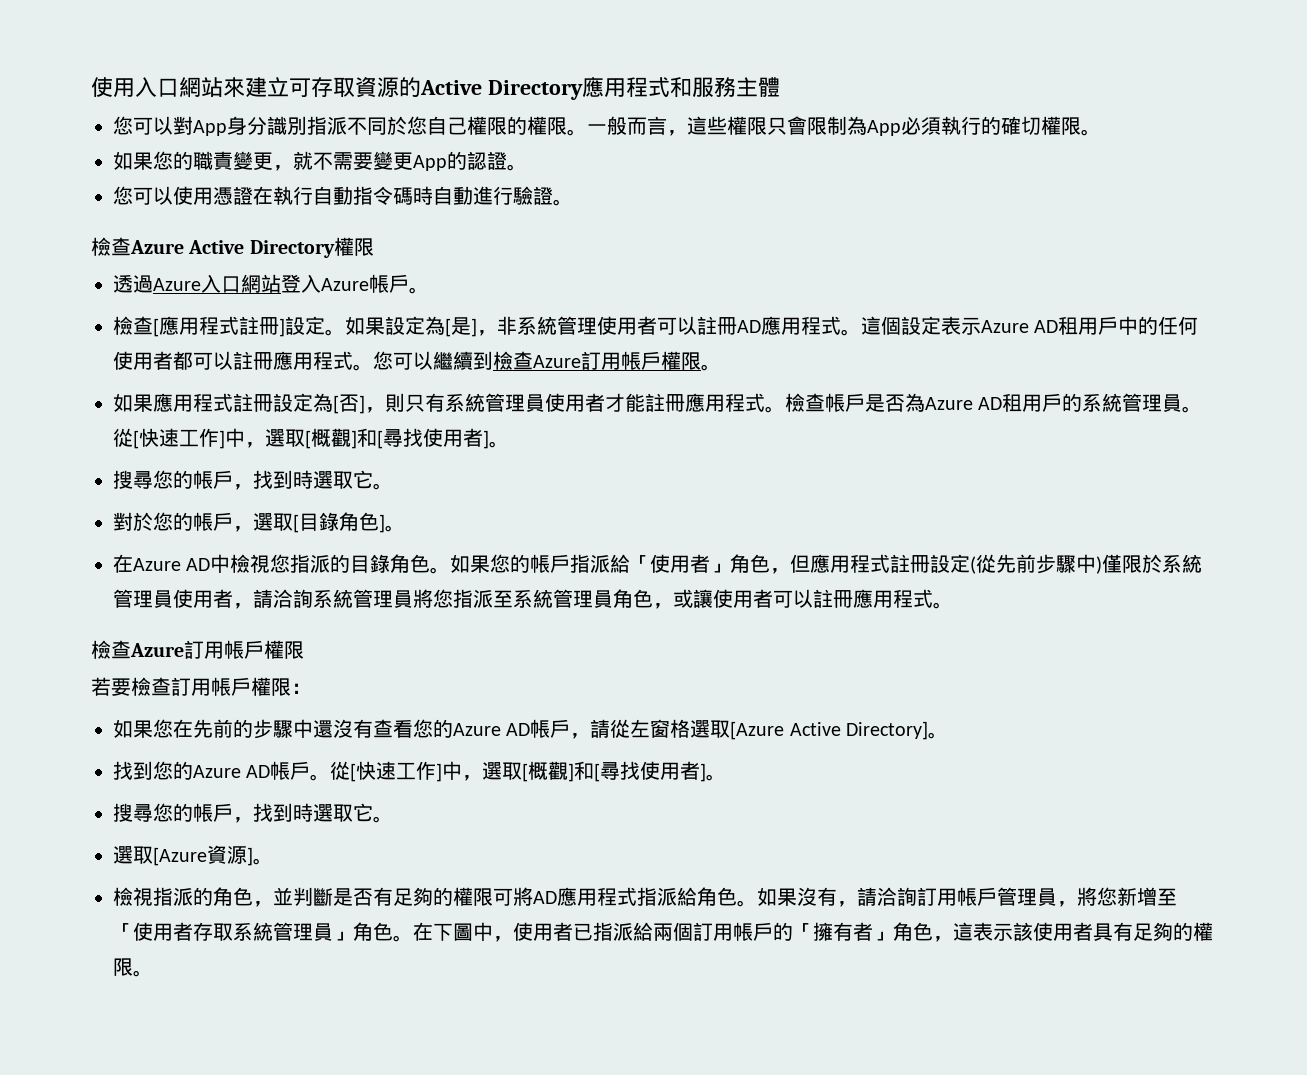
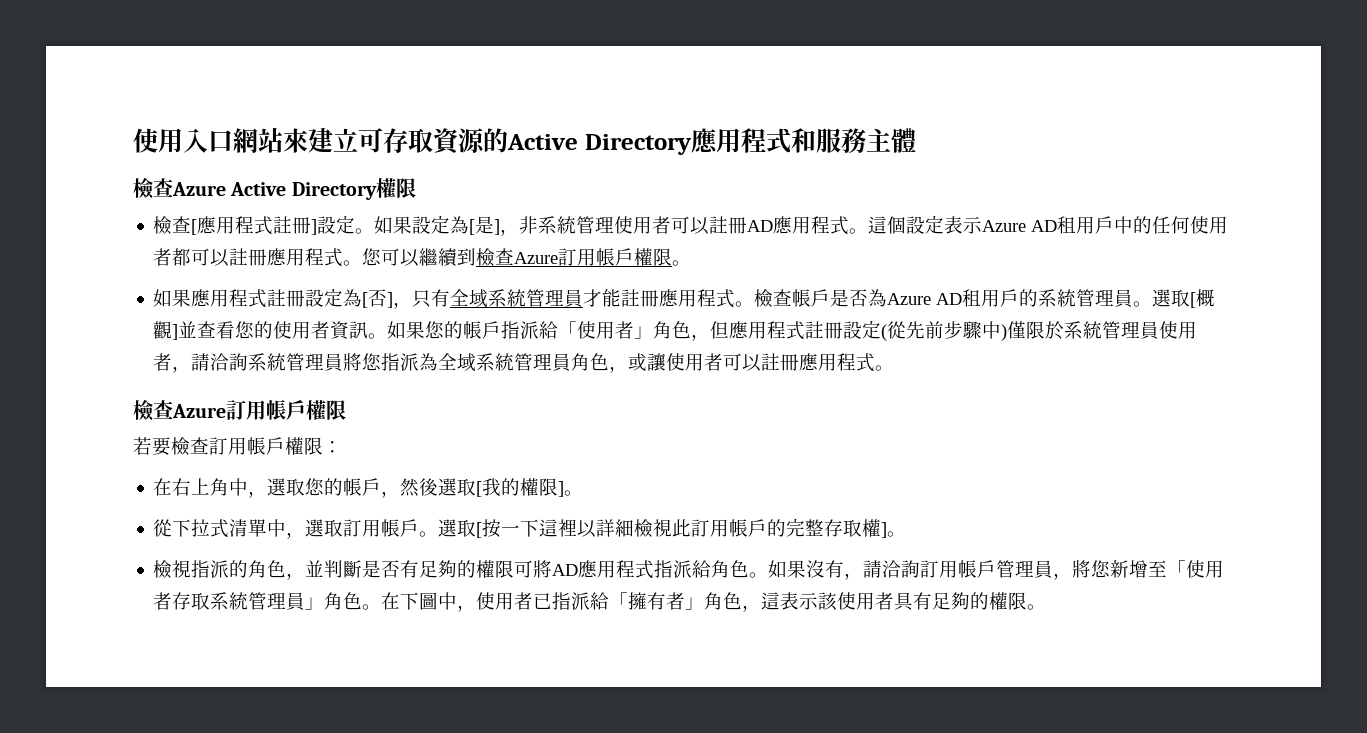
[113,116,1101,136] [113,151,527,171] [113,186,573,206] // 您可以對App身分識別指派不同於您自己權限的權限。一般而言，這些權限只會限制為App必須執行的確切權限。 // 如果您的職責變更，就不需要變更App的認證。 // 您可以使用憑證在執行自動指令碼時自動進行驗證。 -> (916, 140) none
[113,274,429,294] // 透過Azure入口網站登入Azure帳戶。 -> (416, 188) none
[385,393,605,412] 則只有系統管理員使用者 -> [412,289,584,308] 只有全域系統管理員
[113,428,509,449] [113,470,393,490] [113,512,405,533] [113,554,431,573] 從[快速工作]中，選取[概觀]和[尋找使用者]。 // 搜尋您的帳戶，找到時選取它。 // 對於您的帳戶，選取[目錄角色]。 // 在Azure AD中檢視您指派的目錄角色 -> [1152,289,1216,308] [153,321,369,340] 選取[概觀]並查看您的使用者資訊
[493,590,513,608] 至 -> [419,353,477,372] 為全域
[113,719,949,740] [113,761,727,782] [113,803,393,823] [113,845,247,866] 如果您在先前的步驟中還沒有查看您的Azure AD帳戶，請從左窗格選取[Azure Active Directory]。 // 找到您的Azure AD帳戶。從[快速工作]中，選取[概觀]和[尋找使用者]。 // 搜尋您的帳戶，找到時選取它。 // 選取[Azure資源 -> [153,478,584,498] [153,518,882,539] 在右上角中，選取您的帳戶，然後選取[我的權限]。 // 從下拉式清單中，選取訂用帳戶。選取[按一下這裡以詳細檢視此訂用帳戶的完整存取權
[653,922,793,941] 兩個訂用帳戶的 -> (610, 601) none

